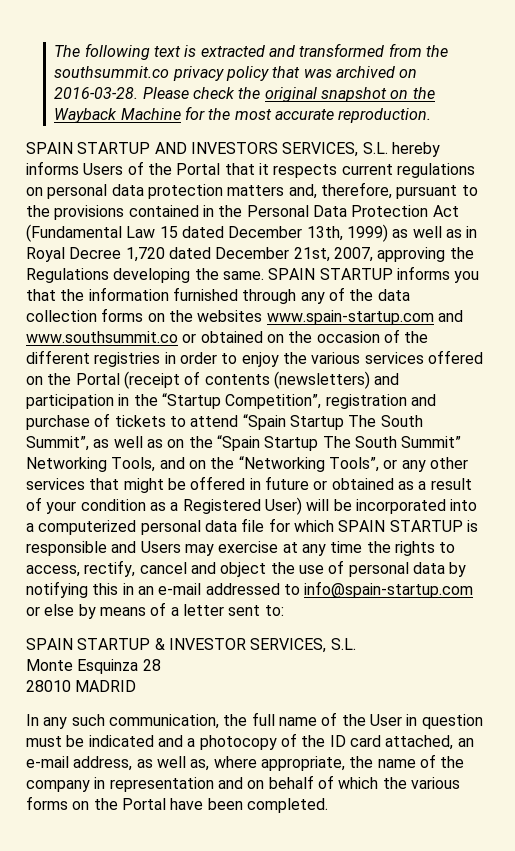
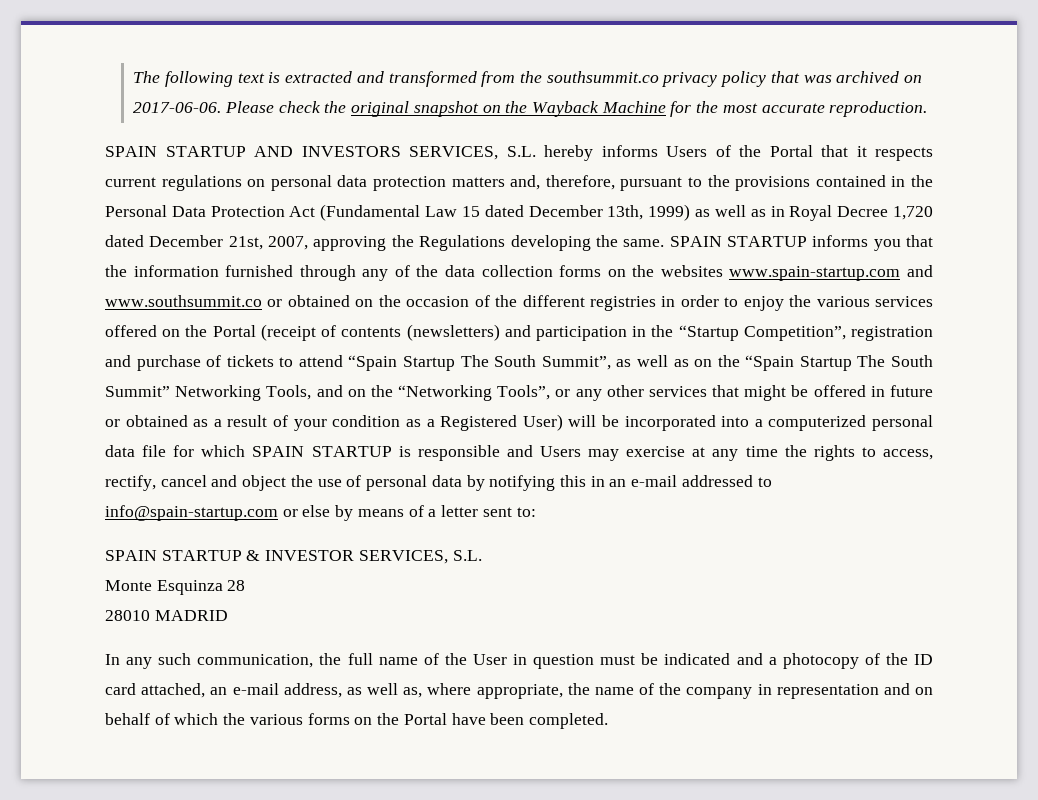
[54,87,139,99] 2016-03-28. -> [133,102,222,113] 2017-06-06.

